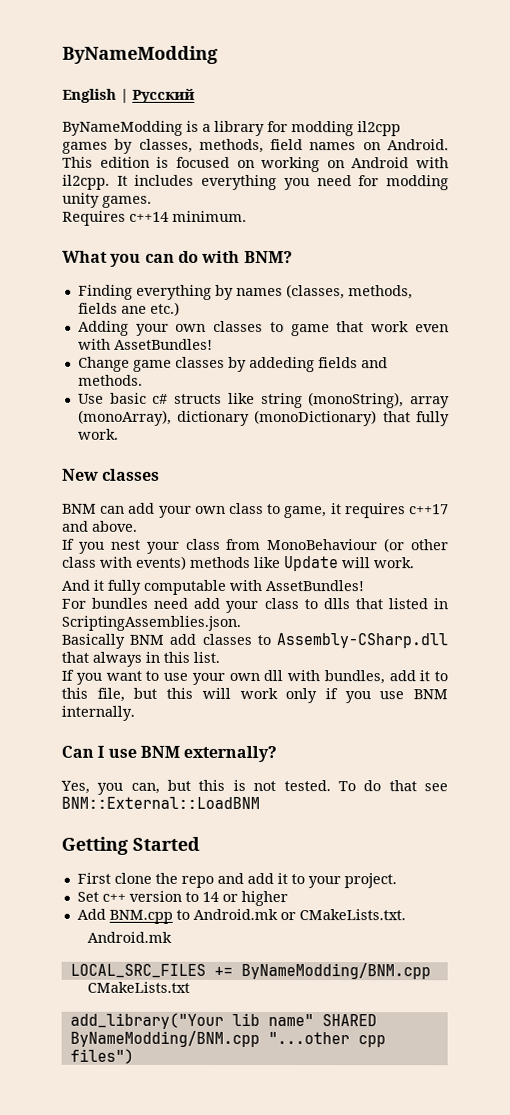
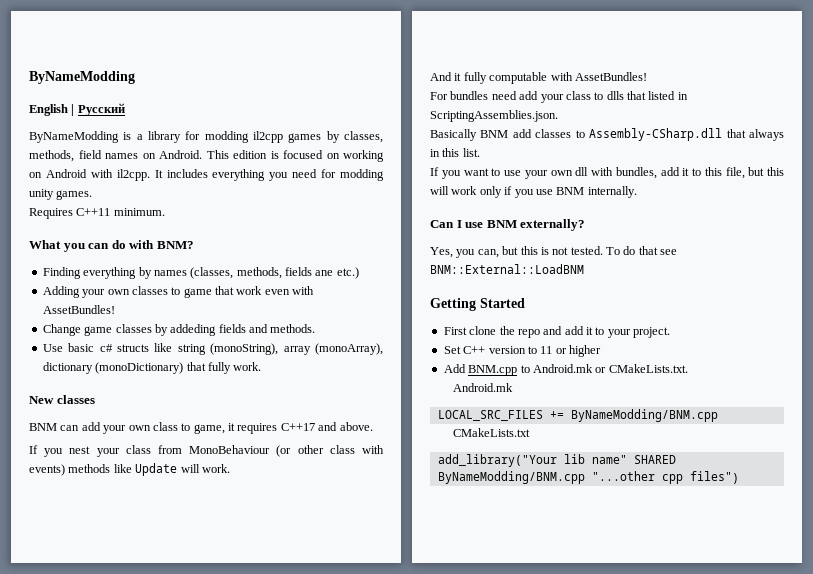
[129,211,169,222] c++14 -> [76,208,111,216] C++11
[408,504,449,515] c++17 -> [280,423,315,431] C++17
[101,893,126,902] c++ -> [463,346,486,354] C++
[201,891,219,902] 14 -> [540,346,553,354] 11

